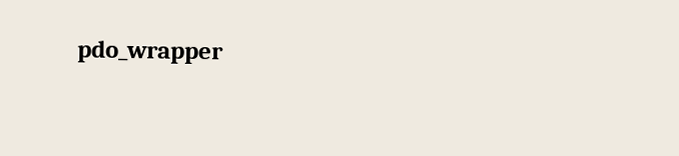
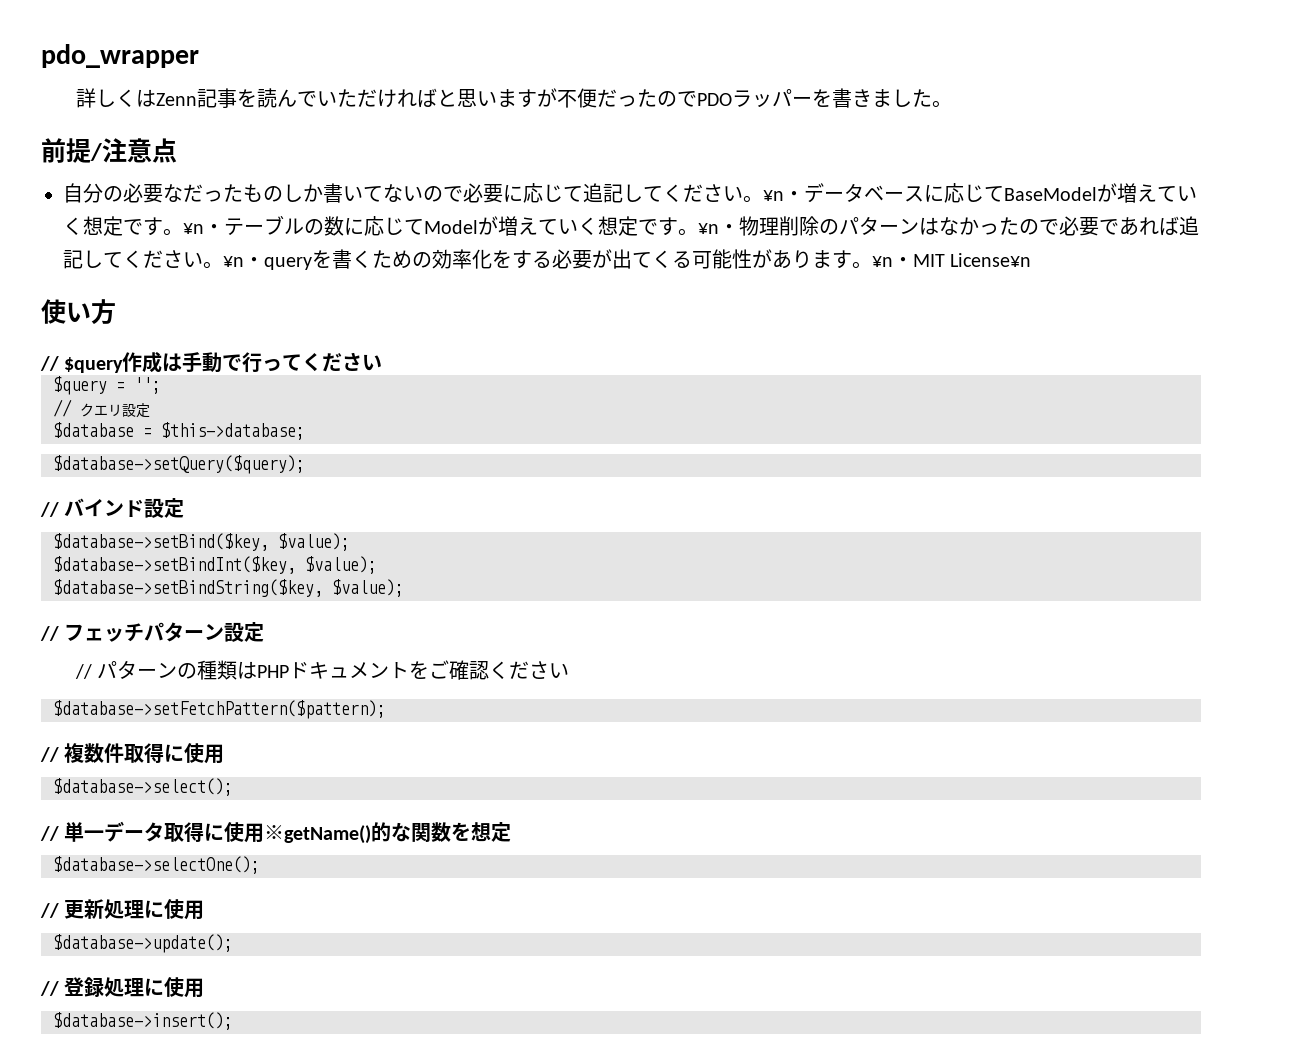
(224, 52) none -> [75,88,952,108] [41,138,177,163] [63,183,1197,203] [63,215,1199,236] [63,249,1032,270] [41,299,116,325] [40,351,383,373] [53,376,161,395] [53,399,150,418] [53,422,305,440] [53,455,305,474] [40,498,185,518] [53,533,350,551] [53,556,377,574] [53,579,404,597] [40,622,265,642] [74,660,570,680] [53,700,386,719] [40,743,225,764] [53,778,233,796] [40,821,512,844] [53,856,260,874] [40,899,205,920] [53,934,233,953] [40,977,205,998] [53,1012,233,1030] // 詳しくはZenn記事を読んでいただければと思いますが不便だったのでPDOラッパーを書きました。 // 前提/注意点 // 自分の必要なだったものしか書いてないので必要に応じて追記してください。¥n・データベースに応じてBaseModelが増えていく想定です。¥n・テーブルの数に応じてModelが増えていく想定です。¥n・物理削除のパターンはなかったので必要であれば追記してください。¥n・queryを書くための効率化をする必要が出てくる可能性があります。¥n・MIT License¥n // 使い方 // // $query作成は手動で行ってください // $query = ''; // // クエリ設定 // $database = $this->database; // $database->setQuery($query); // // バインド設定 // $database->setBind($key, $value); // $database->setBindInt($key, $value); // $database->setBindString($key, $value); // // フェッチパターン設定 // // パターンの種類はPHPドキュメントをご確認ください // $database->setFetchPattern($pattern); // // 複数件取得に使用 // $database->select(); // // 単一データ取得に使用※getName()的な関数を想定 // $database->selectOne(); // // 更新処理に使用 // $database->update(); // // 登録処理に使用 // $database->insert();

